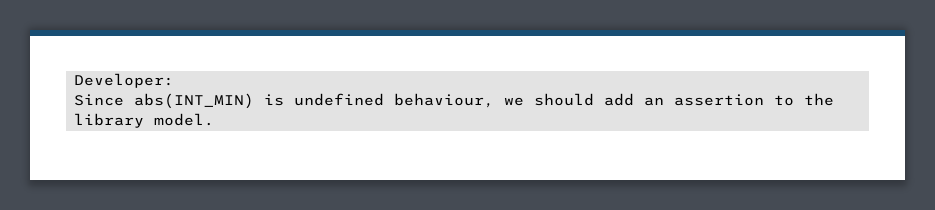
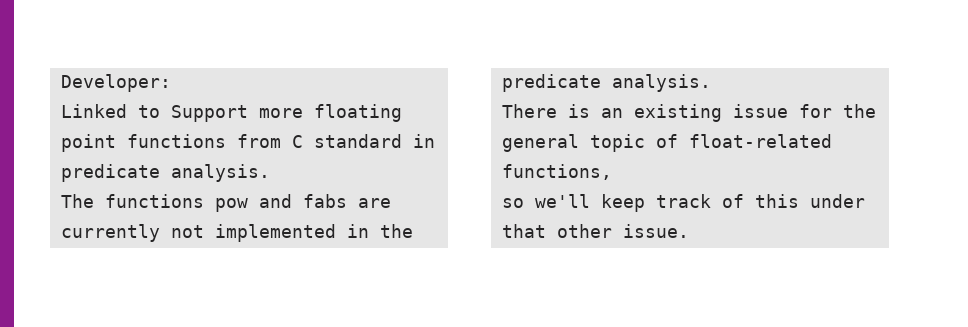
[74,93,835,109] [74,113,215,128] Since abs(INT_MIN) is undefined behaviour, we should add an assertion to the library model. -> [61,104,403,122] [61,134,436,152] [61,164,271,182] [61,194,392,212] [61,224,414,242] [502,74,712,92] [502,104,877,122] [502,134,833,152] [502,164,613,180] [502,194,866,212] [502,224,690,238] Linked to Support more floating point functions from C standard in predicate analysis. // The functions pow and fabs are currently not implemented in the predicate analysis. // There is an existing issue for the general topic of float-related functions, // so we'll keep track of this under that other issue.

